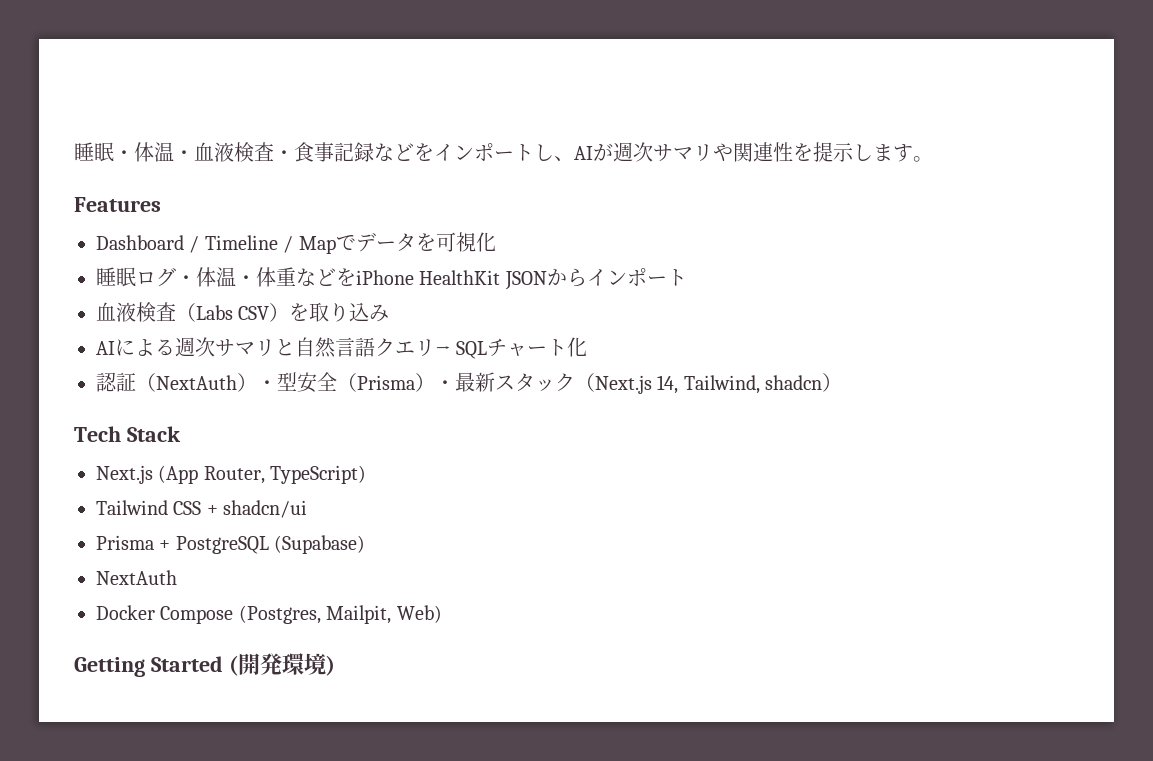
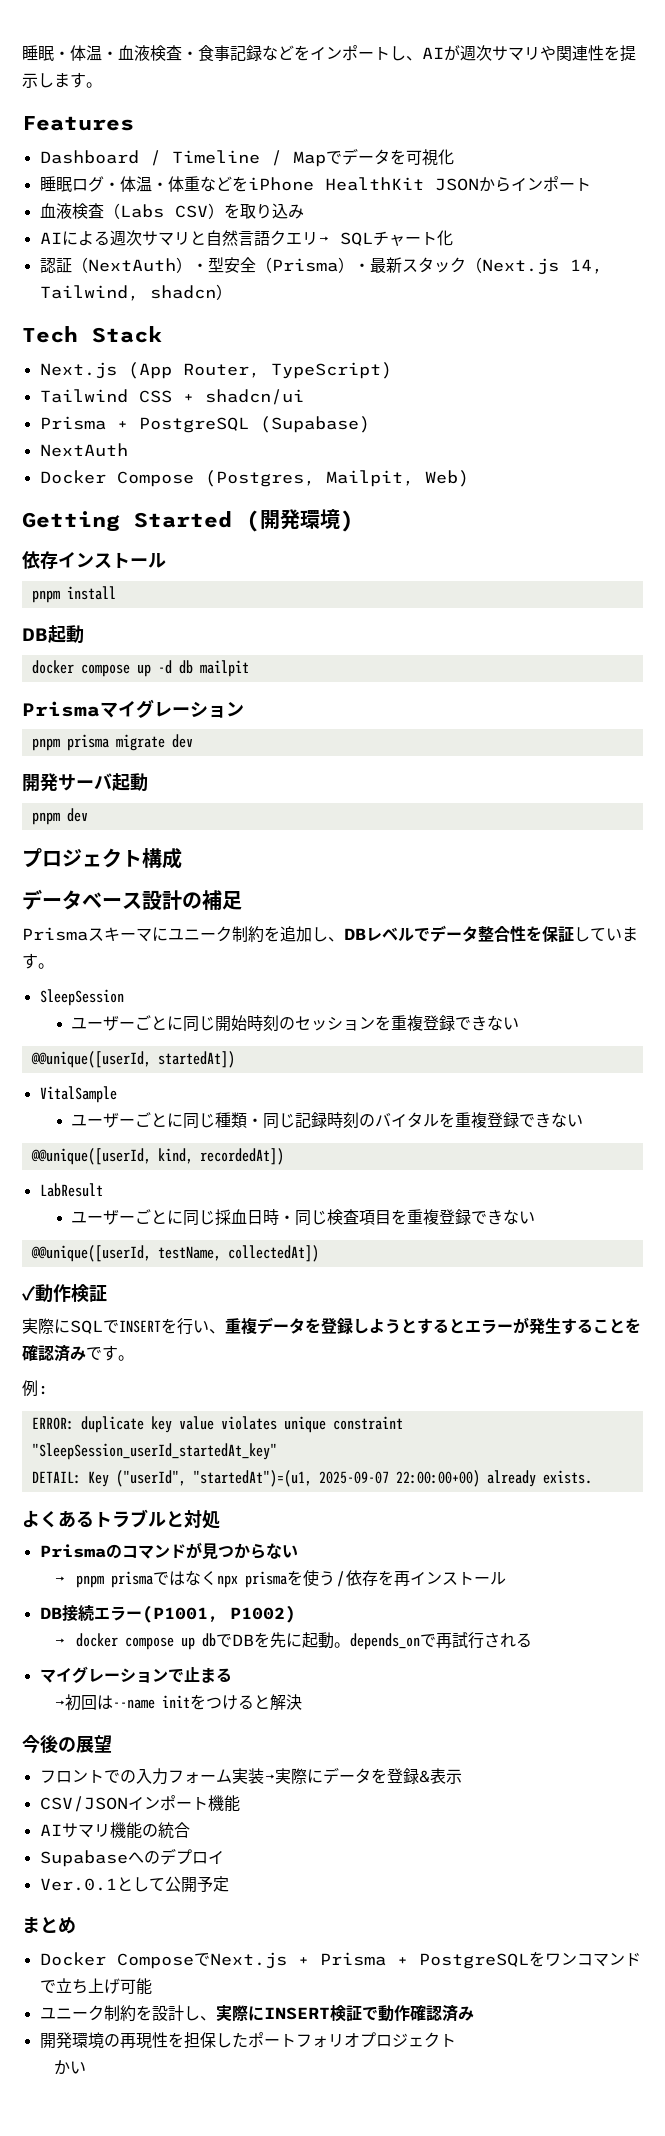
(335, 665) none -> [22,551,166,569] [31,586,116,603] [22,625,84,644] [31,660,249,677] [22,699,244,718] [31,734,193,751] [22,773,148,792] [31,808,88,825] [22,847,182,869] [22,889,242,910] [22,925,638,943] [22,953,54,969] [39,989,124,1006] [71,1015,520,1032] [30,1051,235,1068] [39,1086,117,1103] [71,1112,584,1129] [30,1148,284,1165] [39,1183,103,1197] [71,1209,536,1226] [30,1245,319,1262] [22,1284,107,1303] [22,1317,641,1335] [22,1344,134,1362] [22,1380,49,1397] [31,1416,403,1433] [31,1443,277,1460] [31,1470,592,1487] [22,1509,220,1529] [39,1542,298,1560] [53,1570,506,1588] [39,1605,296,1623] [53,1632,532,1650] [39,1666,232,1683] [53,1694,302,1711] [22,1734,112,1754] [39,1767,462,1785] [39,1795,240,1812] [39,1822,190,1839] [39,1848,224,1867] [39,1876,229,1893] [22,1917,76,1934] [39,1951,641,1969] [39,1978,152,1995] [39,2004,474,2022] [39,2032,456,2049] [53,2060,86,2075] // 依存インストール // pnpm install // DB起動 // docker compose up -d db mailpit // Prismaマイグレーション // pnpm prisma migrate dev // 開発サーバ起動 // pnpm dev // プロジェクト構成 // データベース設計の補足 // Prismaスキーマにユニーク制約を追加し、DBレベルでデータ整合性を保証しています。 // SleepSession // ユーザーごとに同じ開始時刻のセッションを重複登録できない // @@unique([userId, startedAt]) // VitalSample // ユーザーごとに同じ種類・同じ記録時刻のバイタルを重複登録できない // @@unique([userId, kind, recordedAt]) // LabResult // ユーザーごとに同じ採血日時・同じ検査項目を重複登録できない // @@unique([userId, testName, collectedAt]) // ✓動作検証 // 実際にSQLでINSERTを行い、重複データを登録しようとするとエラーが発生することを確認済みです。 // 例: // ERROR: duplicate key value violates unique constraint "SleepSession_userId_startedAt_key" // DETAIL: Key ("userId", "startedAt")=(u1, 2025-09-07 22:00:00+00) already exists. // よくあるトラブルと対処 // Prismaのコマンドが見つからない // → pnpm prismaではなくnpx prismaを使う/依存を再インストール // DB接続エラー(P1001, P1002) // → docker compose up dbでDBを先に起動。depends_onで再試行される // マイグレーションで止まる // →初回は--name initをつけると解決 // 今後の展望 // フロントでの入力フォーム実装→実際にデータを登録&表示 // CSV/JSONインポート機能 // AIサマリ機能の統合 // Supabaseへのデプロイ // Ver.0.1として公開予定 // まとめ // Docker ComposeでNext.js + Prisma + PostgreSQLをワンコマンドで立ち上げ可能 // ユニーク制約を設計し、実際にINSERT検証で動作確認済み // 開発環境の再現性を担保したポートフォリオプロジェクト // かい

